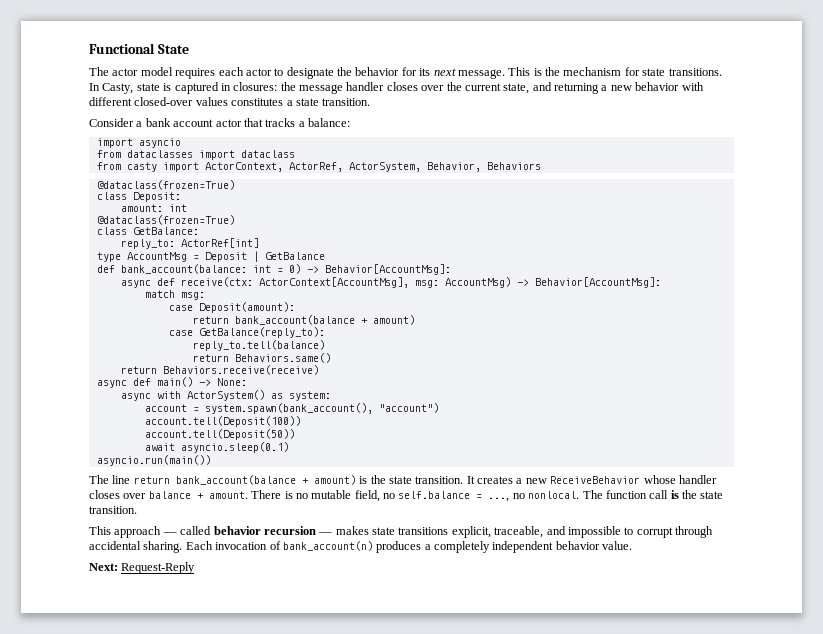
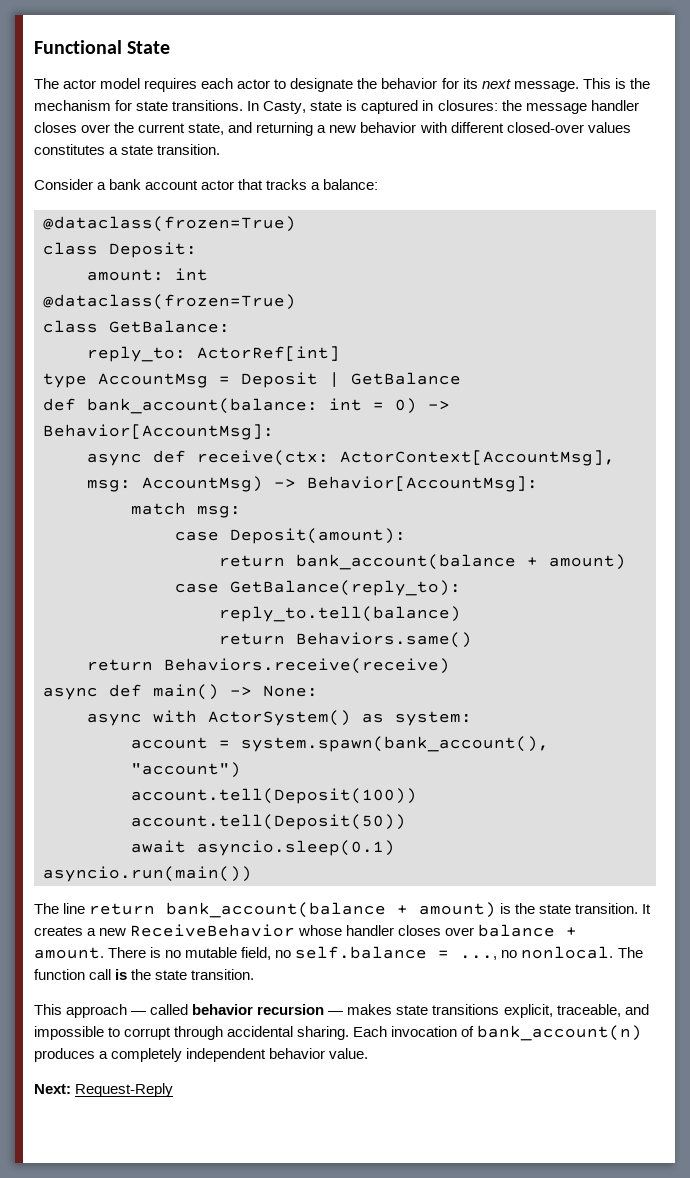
[96,138,181,148] [96,150,295,160] [96,162,541,172] // import asyncio // from dataclasses import dataclass // from casty import ActorContext, ActorRef, ActorSystem, Behavior, Behaviors -> (379, 184) none

